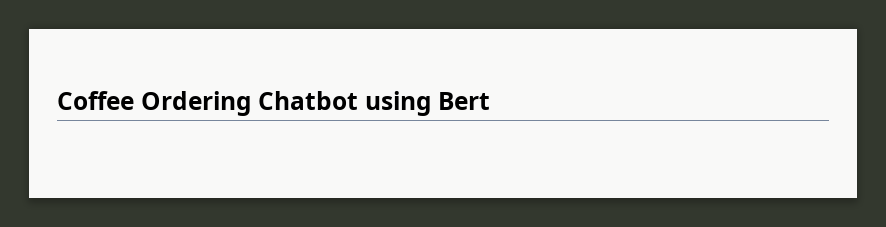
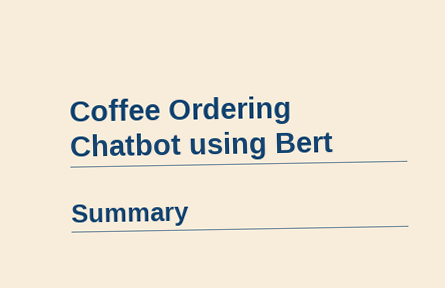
(491, 101) none -> [71,202,190,228] // Summary

